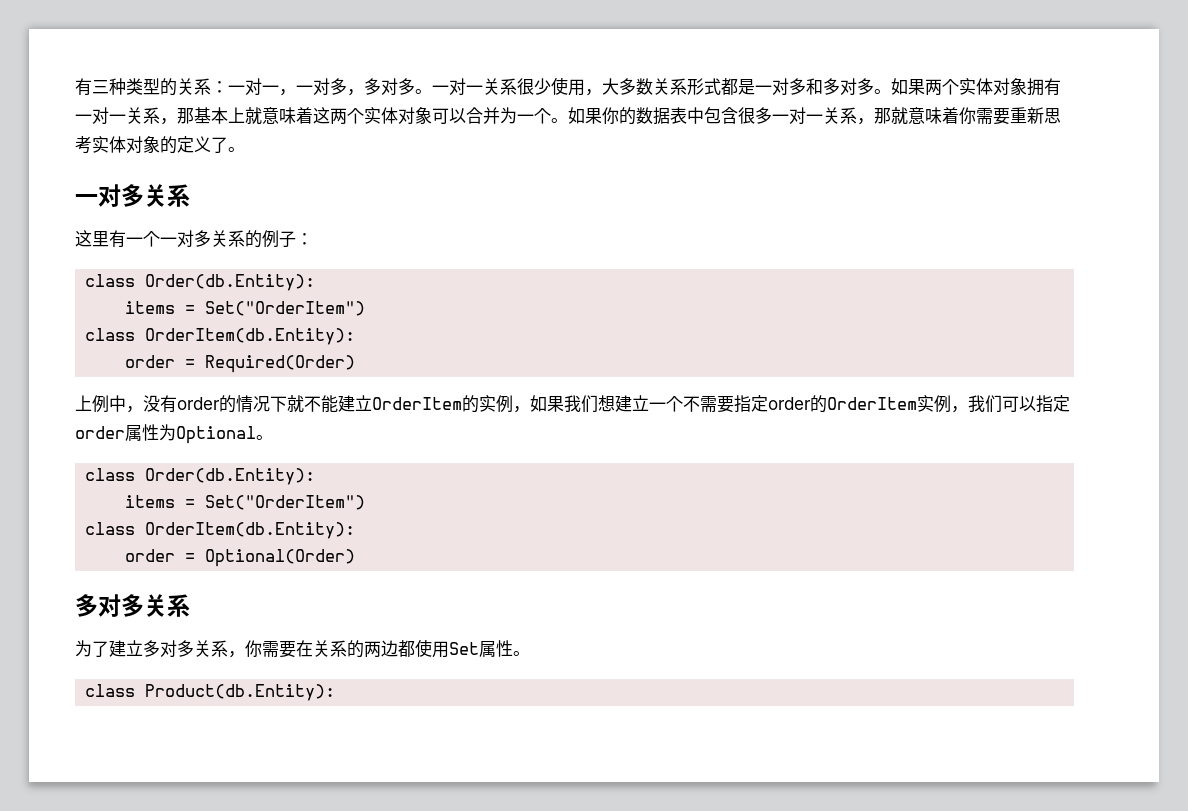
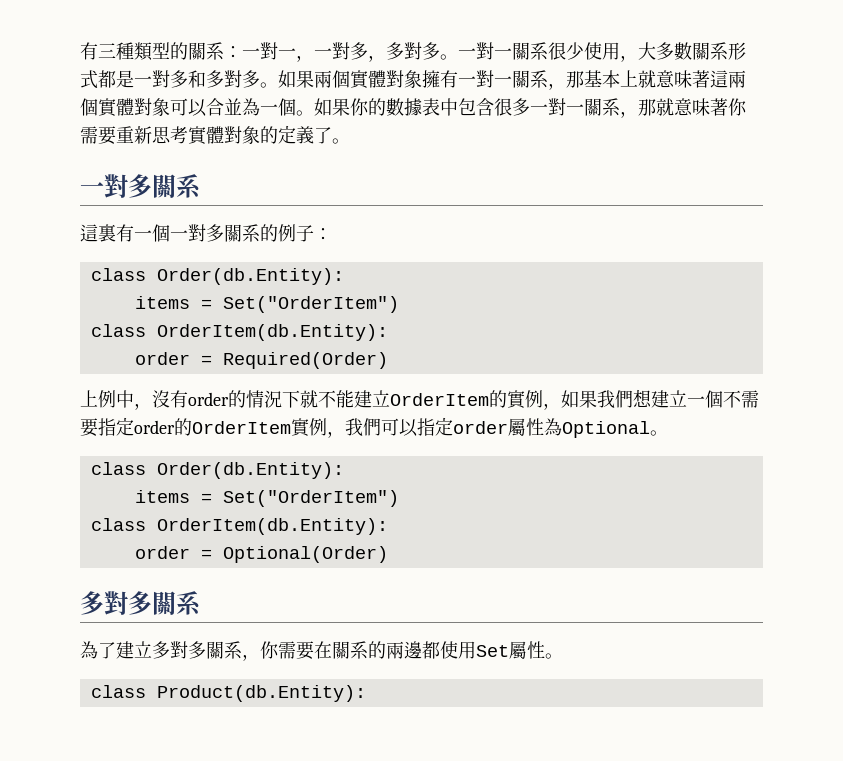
[109,78,500,96] 种类型的关系：一对一，一对多，多对多。一对一关 -> [116,42,530,62] 種類型的關系：一對一，一對多，多對多。一對一關
[636,78,670,95] 数关 -> [674,42,710,60] 數關
[772,78,1061,96] [75,107,143,124] 对多和多对多。如果两个实体对象拥有一对一关 -> [152,70,530,89] 對多和多對多。如果兩個實體對象擁有一對一關
[296,107,551,124] 着这两个实体对象可以合并为一个 -> [692,70,746,88] [80,98,296,117] 著這兩個實體對象可以合並為一個
[636,107,670,125] 数据 -> [386,98,422,116] 數據
[789,107,840,124] 对一关 -> [548,98,602,116] 對一關
[942,107,959,124] 着 -> [710,98,728,116] 著
[92,136,211,154] 实体对象的定义 -> [188,125,314,145] 實體對象的定義
[98,184,190,207] [75,230,228,248] 对多关系 // 这里有一个一对多关 -> [104,174,201,199] [80,224,242,242] 對多關系 // 這裏有一個一對多關
[143,395,160,412] 没 -> [152,390,170,408] 沒
[253,396,270,412] 况 -> [264,390,282,408] 況
[479,395,496,412] 实 -> [507,390,526,409] 實
[581,395,598,413] 们 -> [615,390,633,408] 們
[666,396,683,412] 个 -> [705,390,723,408] 個
[917,395,1002,413] 实例，我们 -> [291,418,381,438] 實例，我們
[125,424,176,441] 属性为 -> [508,418,562,436] 屬性為
[98,594,190,617] [75,640,92,657] 对多关系 // 为 -> [104,591,201,616] [80,641,98,659] 對多關系 // 為
[160,640,211,657] 对多关 -> [170,641,224,659] 對多關
[313,640,398,658] 关系的两边 -> [332,641,422,659] 關系的兩邊
[479,641,496,657] 属 -> [509,641,527,659] 屬

